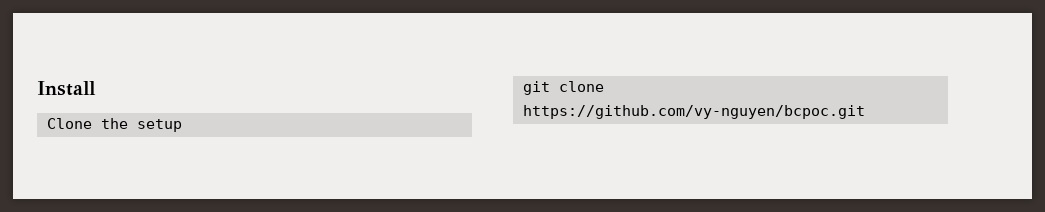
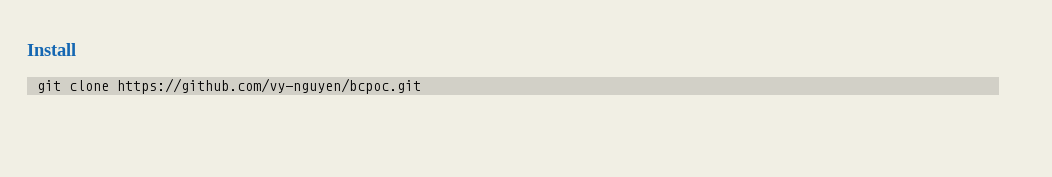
[46,118,182,132] // Clone the setup -> (76, 49) none

